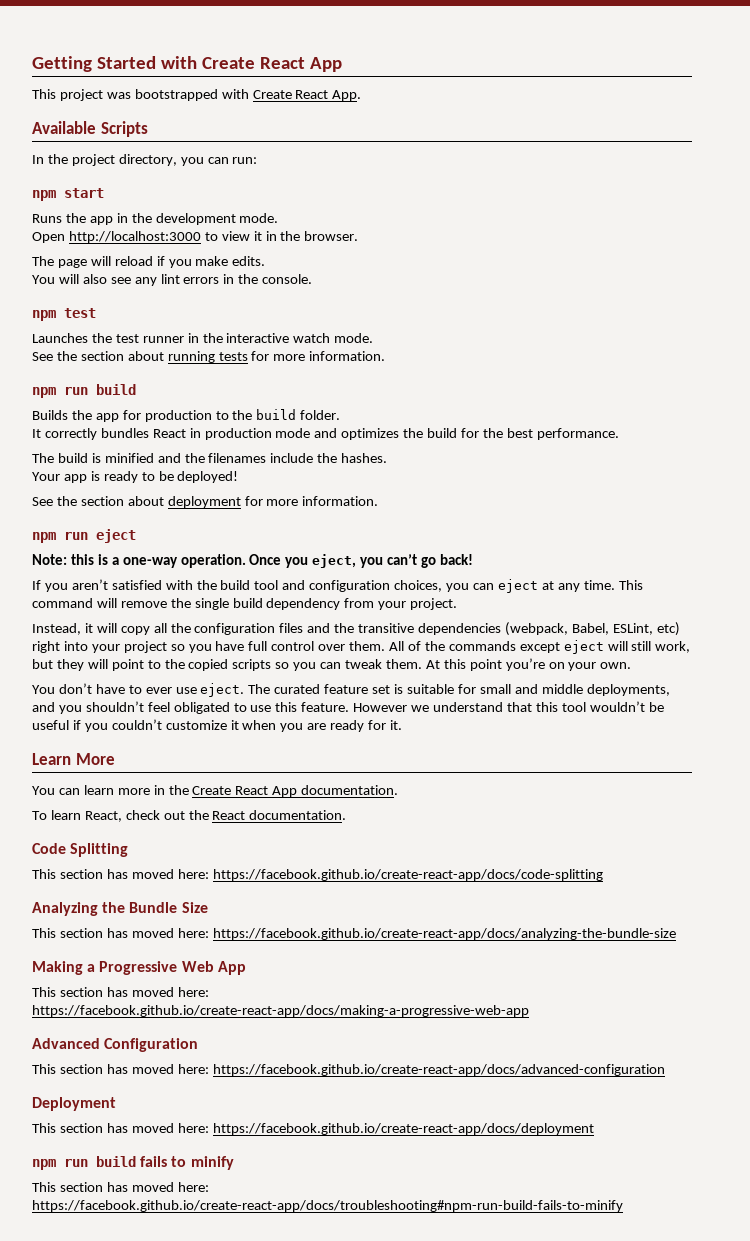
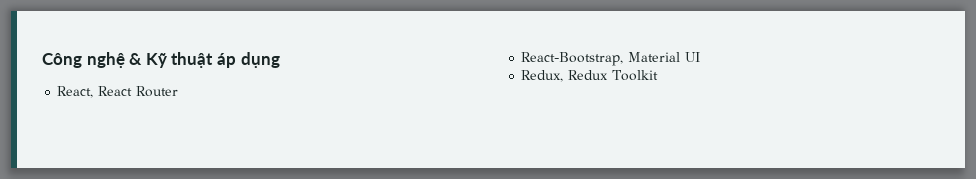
[32,56,342,72] [32,89,362,101] [32,121,148,137] [32,154,258,166] [32,188,104,201] [32,213,279,225] [32,231,359,243] [32,256,266,268] [32,274,313,286] [32,308,96,321] [32,333,374,343] [32,351,386,363] [32,384,136,398] [32,409,341,422] [32,428,619,440] [32,453,388,463] [32,471,239,483] [32,496,379,508] [32,529,136,543] [32,554,473,568] [32,579,643,593] [32,598,458,610] [32,622,680,636] [32,640,691,654] [32,658,632,671] [32,683,670,697] [32,701,664,714] [32,719,403,732] [32,753,115,765] [32,785,399,797] [32,810,347,822] [32,843,129,857] [32,869,603,881] [32,902,208,916] [32,928,676,940] [32,961,246,975] [32,987,209,997] [32,1005,529,1017] [32,1038,199,1052] [32,1064,665,1076] [32,1097,116,1111] [32,1123,594,1135] [32,1156,234,1170] [32,1182,209,1192] [32,1200,623,1212] Getting Started with Create React App // This project was bootstrapped with Create React App. // Available Scripts // In the project directory, you can run: // npm start // Runs the app in the development mode. // Open http://localhost:3000 to view it in the browser. // The page will reload if you make edits. // You will also see any lint errors in the console. // npm test // Launches the test runner in the interactive watch mode. // See the section about running tests for more information. // npm run build // Builds the app for production to the build folder. // It correctly bundles React in production mode and optimizes the build for the best performance. // The build is minified and the filenames include the hashes. // Your app is ready to be deployed! // See the section about deployment for more information. // npm run eject // Note: this is a one-way operation. Once you eject, you can’t go back! // If you aren’t satisfied with the build tool and configuration choices, you can eject at any time. This command will remove the single build dependency from your project. // Instead, it will copy all the configuration files and the transitive dependencies (webpack, Babel, ESLint, etc) right into your project so you have full control over them. All of the commands except eject will still work, but they will point to the copied scripts so you can tweak them. At this point you’re on your own. // You don’t have to ever use eject. The curated feature set is suitable for small and middle deployments, and you shouldn’t feel obligated to use this feature. However we understand that this tool wouldn’t be useful if you couldn’t customize it when you are ready for it. // Learn More // You can learn more in the Create React App documentation. // To learn React, check out the React documentation. // Code Splitting // This section has moved here: https://facebook.github.io/create-react-app/docs/code-splitting // Analyzing the Bundle Size // This section has moved here: https://facebook.github.io/create-react-app/docs/analyzing-the-bundle-size // Making a Progressive Web App // This section has moved here: https://facebook.github.io/create-react-app/docs/making-a-progressive-web-app // Advanced Configuration // This section has moved here: https://facebook.github.io/create-react-app/docs/advanced-configuration // Deployment // This section has moved here: https://facebook.github.io/create-react-app/docs/deployment // npm run build fails to minify // This section has moved here: https://facebook.github.io/create-react-app/docs/troubleshooting#npm-run-build-fails-to-minify -> [42,52,280,68] [57,86,179,98] [521,52,701,66] [521,70,659,82] Công nghệ & Kỹ thuật áp dụng // React, React Router // React-Bootstrap, Material UI // Redux, Redux Toolkit

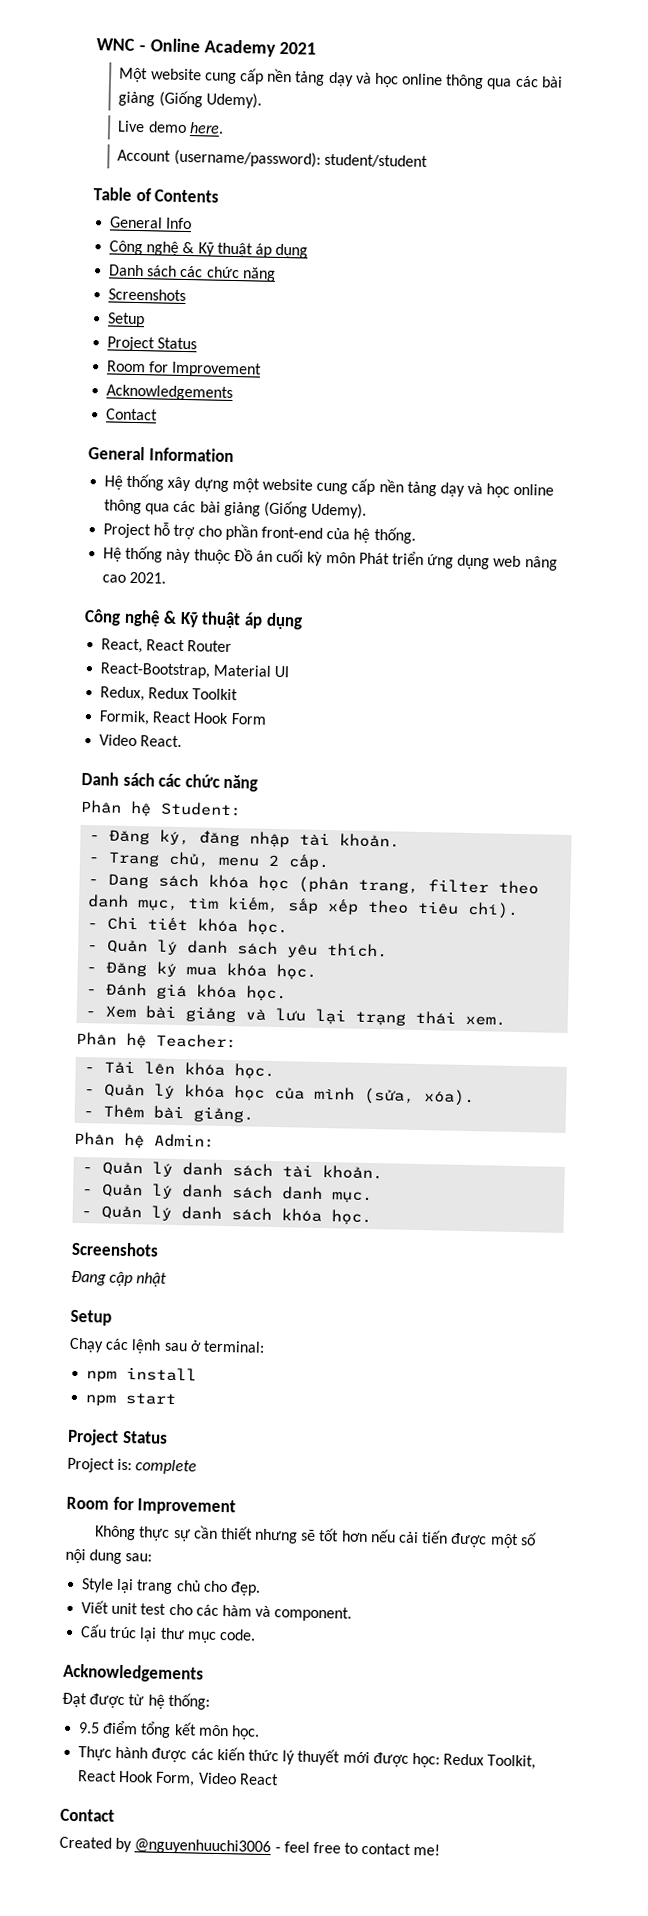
(42, 60) none -> [96,38,317,57] [119,67,563,90] [118,90,262,109] [117,120,224,134] [117,149,428,168] [93,187,220,203] [109,216,193,230] [109,240,309,259] [109,264,276,282] [108,288,187,302] [107,312,146,328] [107,336,198,352] [107,360,263,378] [106,384,234,402] [106,408,159,421] [88,446,234,463] [104,473,555,498] [104,499,368,519] [103,522,416,544] [103,545,558,571] [102,571,167,584] WNC - Online Academy 2021 // Một website cung cấp nền tảng dạy và học online thông qua các bài giảng (Giống Udemy). // Live demo here. // Account (username/password): student/student // Table of Contents // General Info // Công nghệ & Kỹ thuật áp dụng // Danh sách các chức năng // Screenshots // Setup // Project Status // Room for Improvement // Acknowledgements // Contact // General Information // Hệ thống xây dựng một website cung cấp nền tảng dạy và học online thông qua các bài giảng (Giống Udemy). // Project hỗ trợ cho phần front-end của hệ thống. // Hệ thống này thuộc Đồ án cuối kỳ môn Phát triển ứng dụng web nâng cao 2021. //
(659, 75) none -> [99,710,267,726] [99,734,183,748] [81,771,259,792] [80,799,242,817] [89,829,401,848] [88,851,331,871] [88,873,540,895] [87,894,520,920] [87,916,289,936] [87,939,389,958] [86,961,318,980] [86,982,288,1002] [85,1005,507,1026] [76,1031,237,1049] [84,1060,276,1080] [84,1083,476,1107] [83,1104,255,1123] [74,1131,215,1149] [82,1161,384,1180] [82,1183,374,1204] [81,1205,373,1226] [71,1241,159,1257] [71,1270,168,1287] [70,1309,112,1326] [69,1337,265,1354] [86,1367,198,1382] [85,1393,177,1406] [67,1428,168,1446] [67,1457,198,1475] [66,1496,237,1516] [94,1525,537,1549] [65,1548,153,1564] [81,1578,261,1596] [81,1600,353,1622] [80,1624,256,1643] [63,1663,204,1683] [62,1692,210,1710] [78,1720,260,1740] [78,1746,537,1770] [77,1770,279,1787] [60,1808,115,1822] [59,1836,441,1856] // Formik, React Hook Form // Video React. // Danh sách các chức năng // Phân hệ Student: // - Đăng ký, đăng nhập tài khoản. // - Trang chủ, menu 2 cấp. // - Dang sách khóa học (phân trang, filter theo danh mục, tìm kiếm, sắp xếp theo tiêu chí). // - Chi tiết khóa học. // - Quản lý danh sách yêu thích. // - Đăng ký mua khóa học. // - Đánh giá khóa học. // - Xem bài giảng và lưu lại trạng thái xem. // Phân hệ Teacher: // - Tải lên khóa học. // - Quản lý khóa học của mình (sửa, xóa). // - Thêm bài giảng. // Phân hệ Admin: // - Quản lý danh sách tài khoản. // - Quản lý danh sách danh mục. // - Quản lý danh sách khóa học. // Screenshots // Đang cập nhật // Setup // Chạy các lệnh sau ở terminal: // npm install // npm start // Project Status // Project is: complete // Room for Improvement // Không thực sự cần thiết nhưng sẽ tốt hơn nếu cải tiến được một số nội dung sau: // Style lại trang chủ cho đẹp. // Viết unit test cho các hàm và component. // Cấu trúc lại thư mục code. // Acknowledgements // Đạt được từ hệ thống: // 9.5 điểm tổng kết môn học. // Thực hành được các kiến thức lý thuyết mới được học: Redux Toolkit, React Hook Form, Video React // Contact // Created by @nguyenhuuchi3006 - feel free to contact me!

